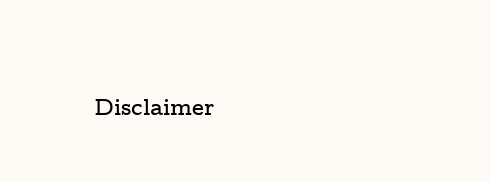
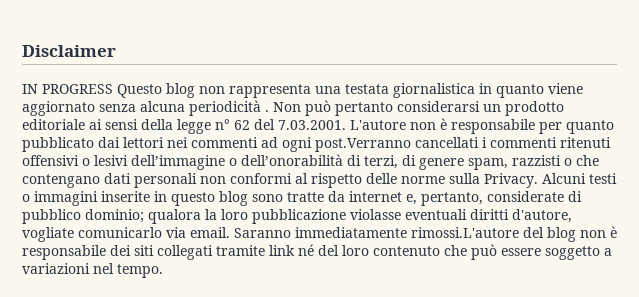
(214, 107) none -> [22,83,583,98] [22,100,564,116] [22,118,614,134] [22,137,611,152] [22,154,599,170] [22,173,617,188] [22,191,582,206] [22,209,572,224] [22,226,617,242] [22,244,612,260] [22,263,163,278] // IN PROGRESS Questo blog non rappresenta una testata giornalistica in quanto viene aggiornato senza alcuna periodicità . Non può pertanto considerarsi un prodotto editoriale ai sensi della legge n° 62 del 7.03.2001. L'autore non è responsabile per quanto pubblicato dai lettori nei commenti ad ogni post.Verranno cancellati i commenti ritenuti offensivi o lesivi dell’immagine o dell’onorabilità di terzi, di genere spam, razzisti o che contengano dati personali non conformi al rispetto delle norme sulla Privacy. Alcuni testi o immagini inserite in questo blog sono tratte da internet e, pertanto, considerate di pubblico dominio; qualora la loro pubblicazione violasse eventuali diritti d'autore, vogliate comunicarlo via email. Saranno immediatamente rimossi.L'autore del blog non è responsabile dei siti collegati tramite link né del loro contenuto che può essere soggetto a variazioni nel tempo.

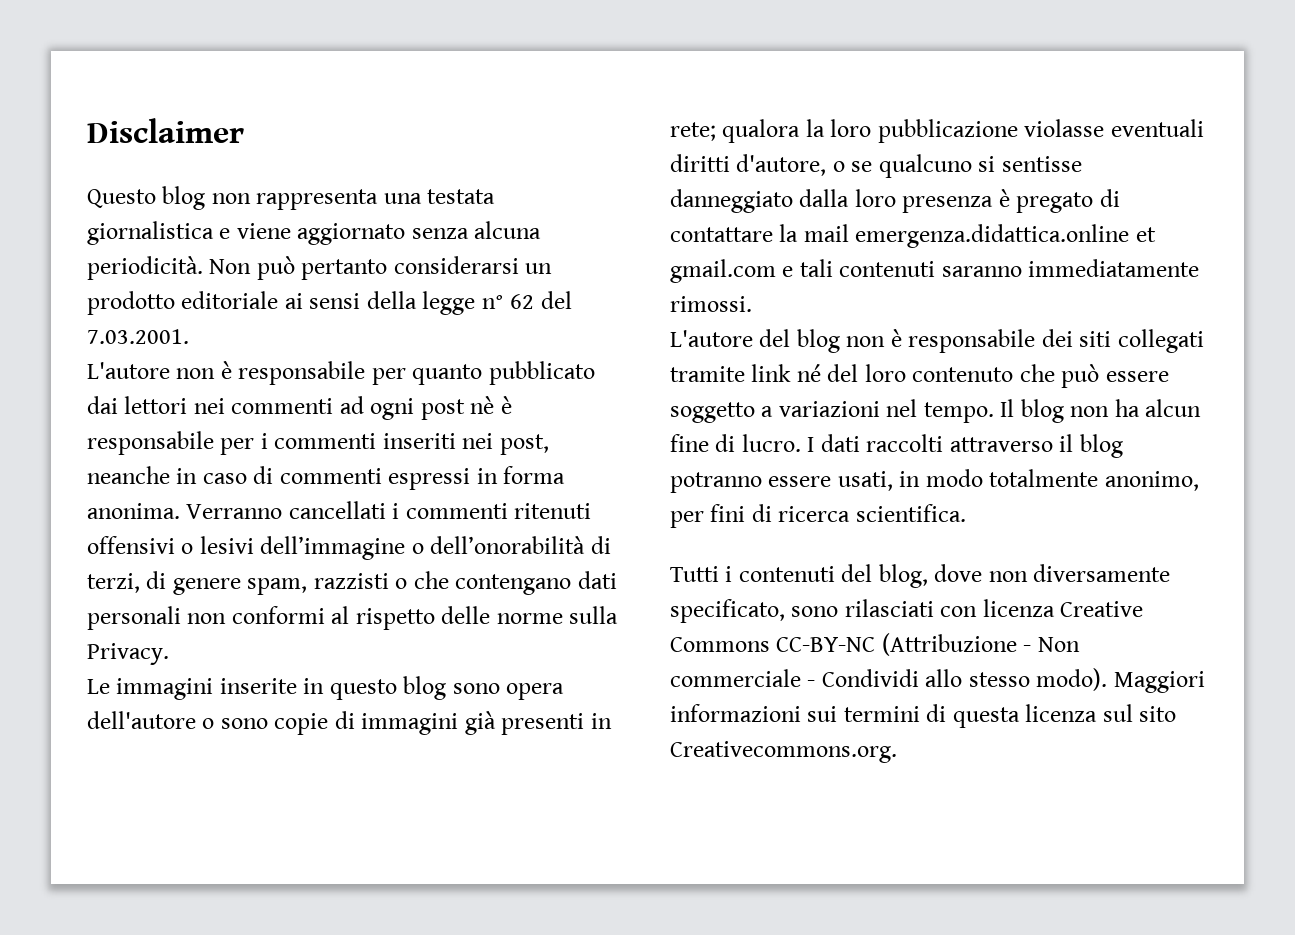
[22,84,113,94] IN PROGRESS -> (244, 130) none
[479,83,544,98] in quanto -> [219,228,231,239] e
[189,100,269,116] periodicità . -> [87,256,203,280] periodicità.
(346, 125) none -> (189, 336) //
[315,138,411,152] post.Verranno -> [420,396,512,420] [87,431,549,455] [87,466,566,490] [87,503,283,519] post nè è responsabile per i commenti inseriti nei post, neanche in caso di commenti espressi in forma anonima. Verranno
[542,173,617,184] [22,194,30,202] Alcuni testi o -> [87,679,110,694] // Le
[287,191,582,206] [22,209,144,224] tratte da internet e, pertanto, considerate di pubblico dominio; -> [506,683,565,700] [87,711,612,735] [670,122,716,141] opera dell'autore o sono copie di immagini già presenti in rete;
[22,227,519,242] vogliate comunicarlo via email. Saranno immediatamente rimossi.L'autore -> [832,154,1082,178] [670,189,1120,213] [670,224,1156,248] [670,259,1200,283] [670,296,752,312] [670,330,753,347] o se qualcuno si sentisse danneggiato dalla loro presenza è pregato di contattare la mail emergenza.didattica.online et gmail.com e tali contenuti saranno immediatamente rimossi. // L'autore
(163, 271) none -> [1000,399,1202,423] [670,434,1123,458] [670,469,1199,493] [670,504,966,528] [670,564,1171,588] [670,599,1144,623] [670,633,1080,656] [670,668,1205,693] [670,704,1177,728] [670,741,897,763] Il blog non ha alcun fine di lucro. I dati raccolti attraverso il blog potranno essere usati, in modo totalmente anonimo, per fini di ricerca scientifica. // Tutti i contenuti del blog, dove non diversamente specificato, sono rilasciati con licenza Creative Commons CC-BY-NC (Attribuzione - Non commerciale - Condividi allo stesso modo). Maggiori informazioni sui termini di questa licenza sul sito Creativecommons.org.

